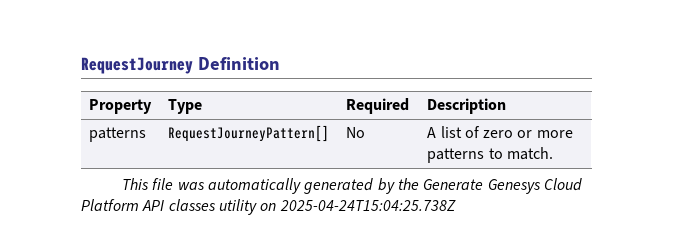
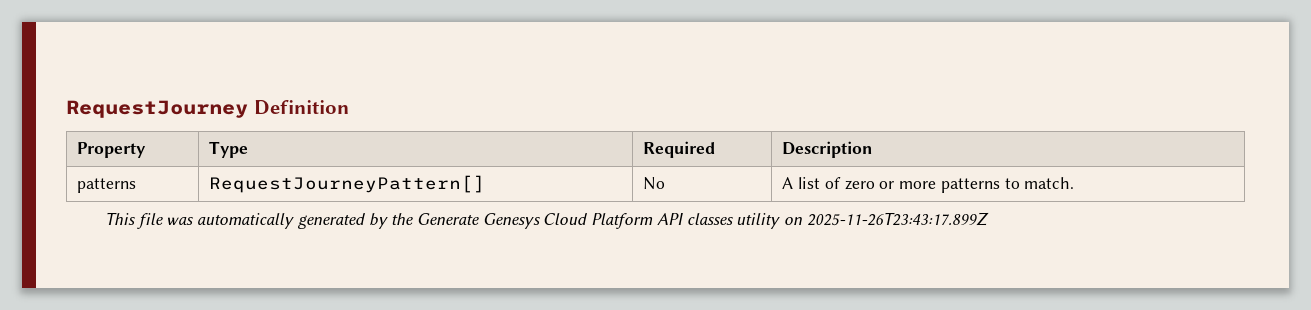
[279,200,456,211] 2025-04-24T15:04:25.738Z -> [806,212,989,226] 2025-11-26T23:43:17.899Z

